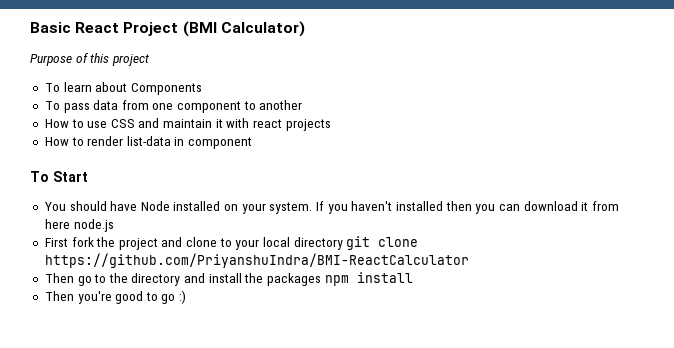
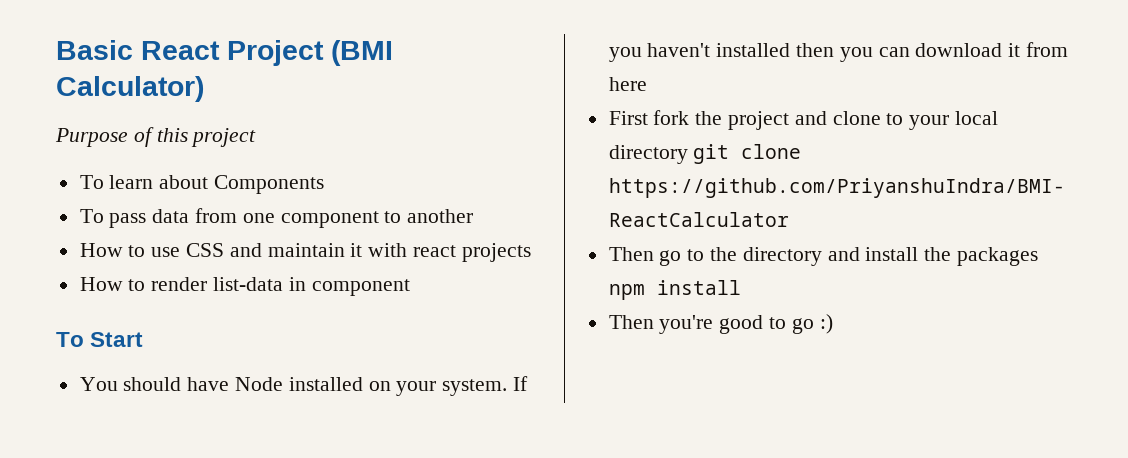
[73,219,114,232] node.js -> (647, 84) none

